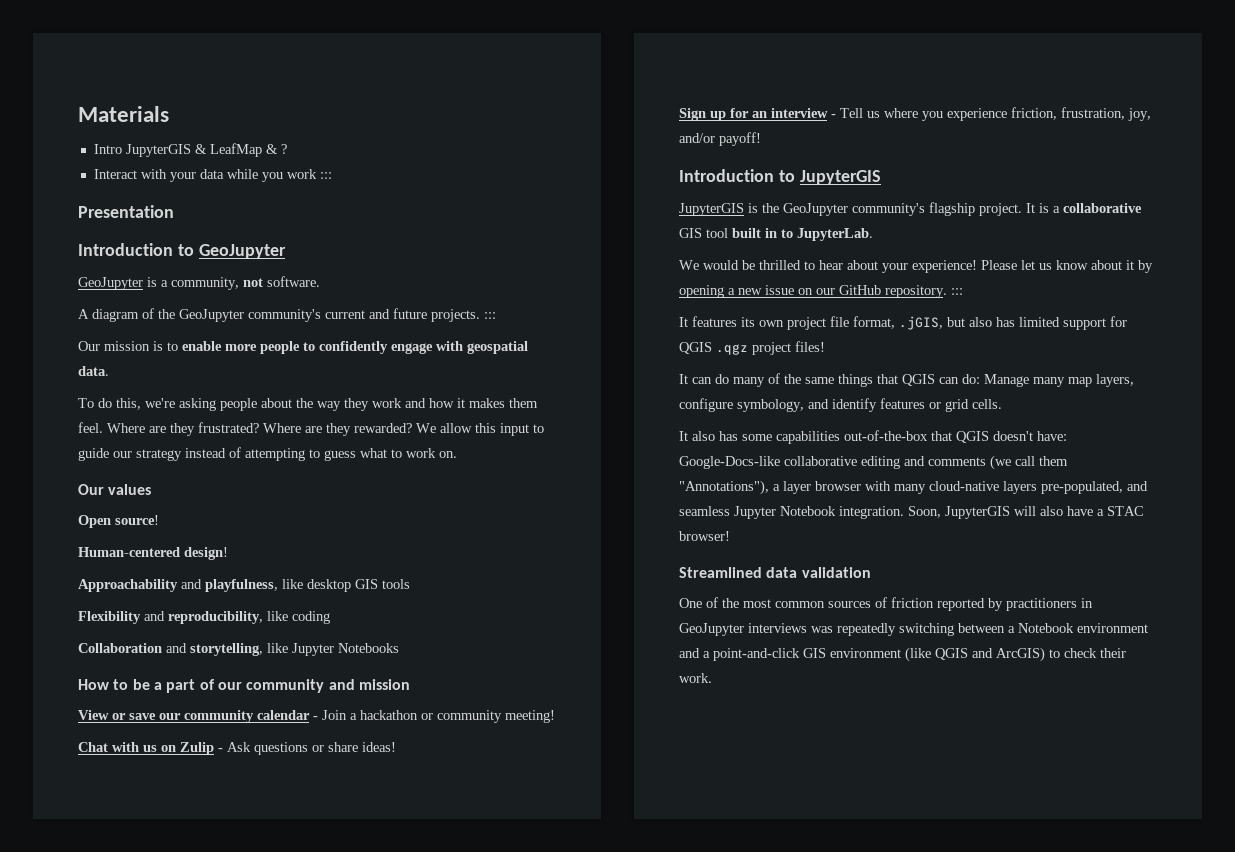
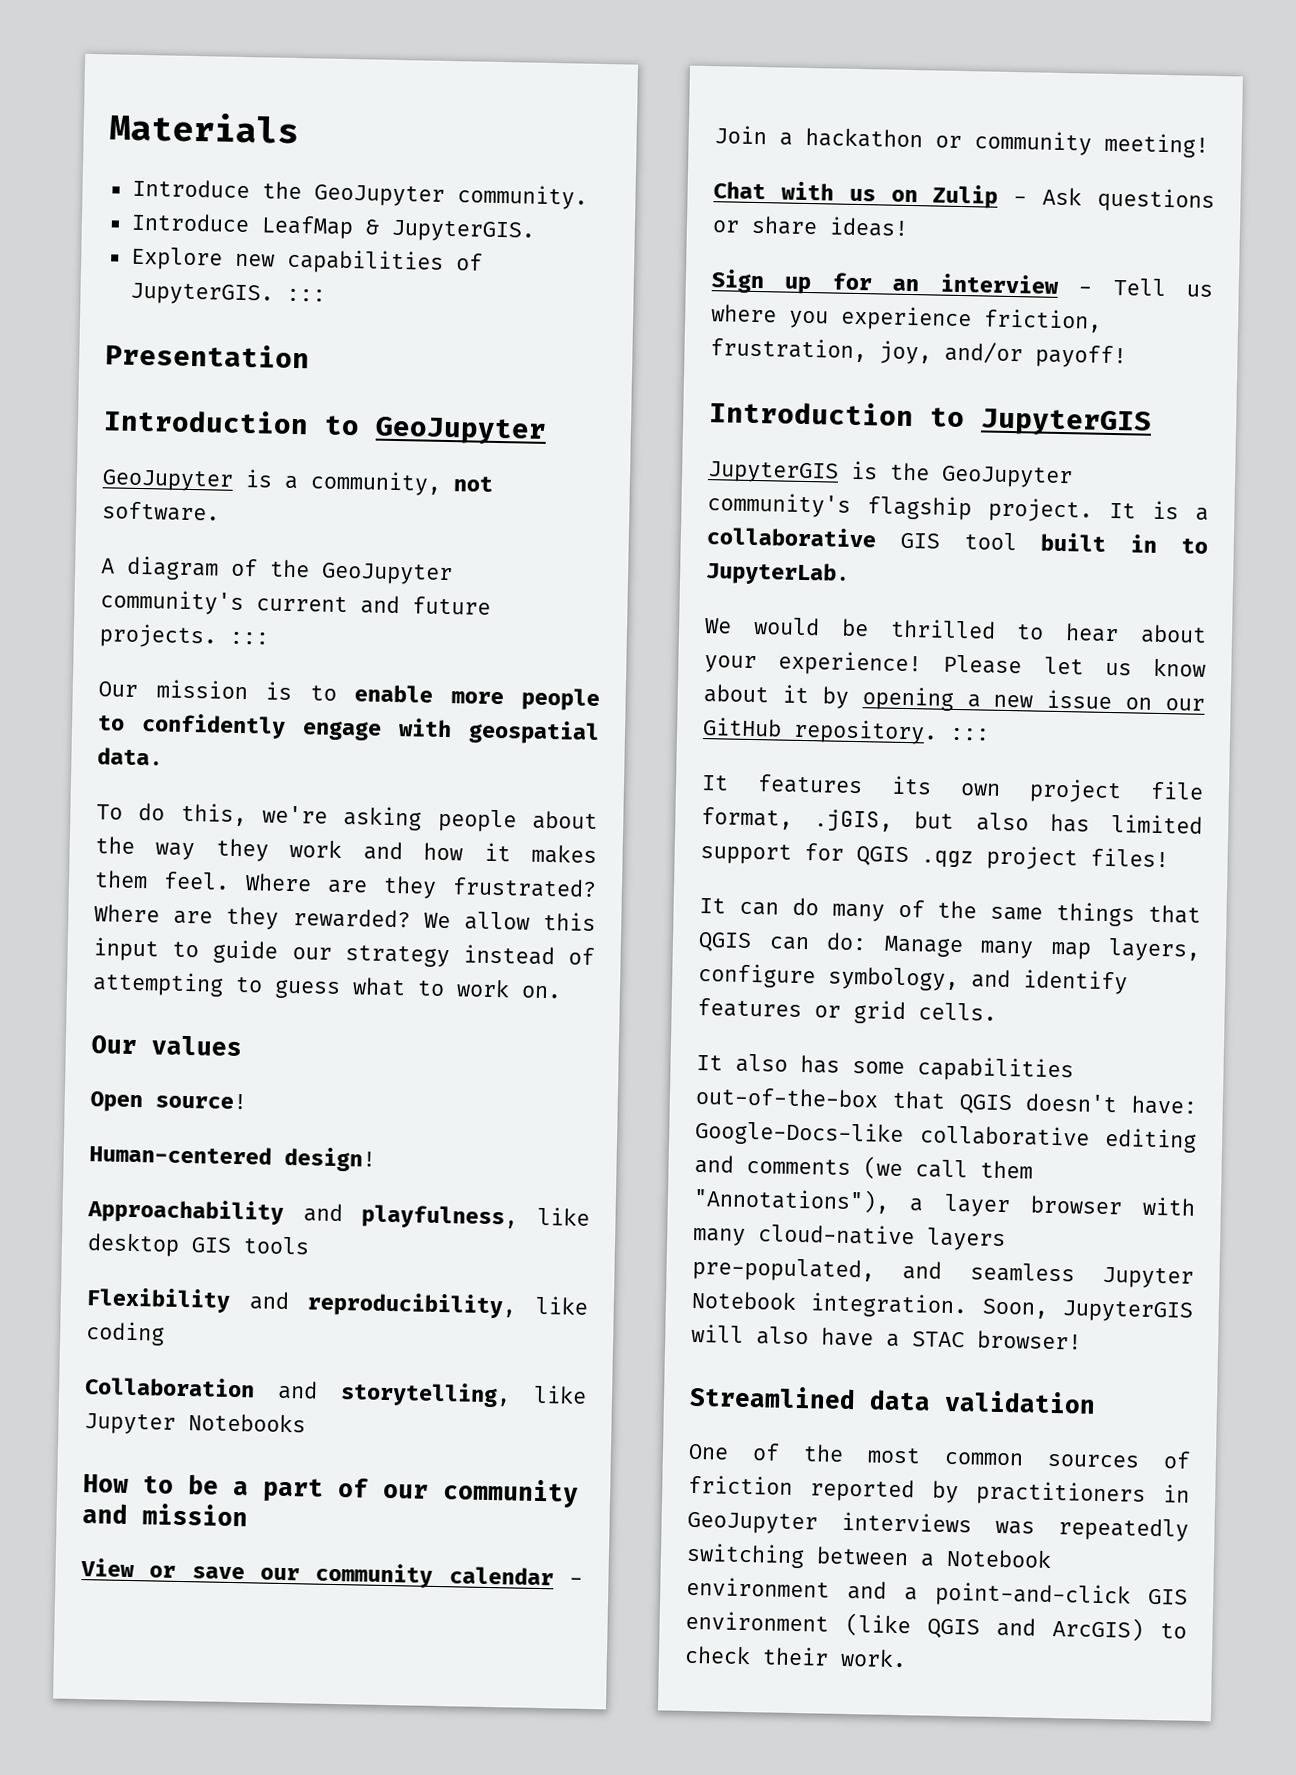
[93,143,287,157] [93,169,317,182] Intro JupyterGIS & LeafMap & ? // Interact with your data while you work -> [131,178,588,210] [130,212,535,243] [129,246,483,275] [129,282,274,306] Introduce the GeoJupyter community. // Introduce LeafMap & JupyterGIS. // Explore new capabilities of JupyterGIS.

